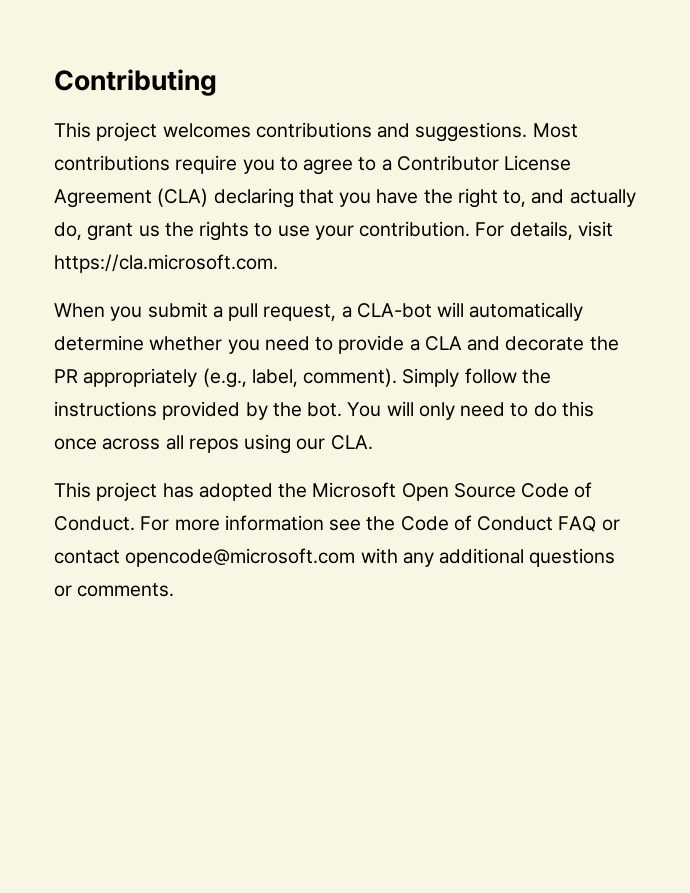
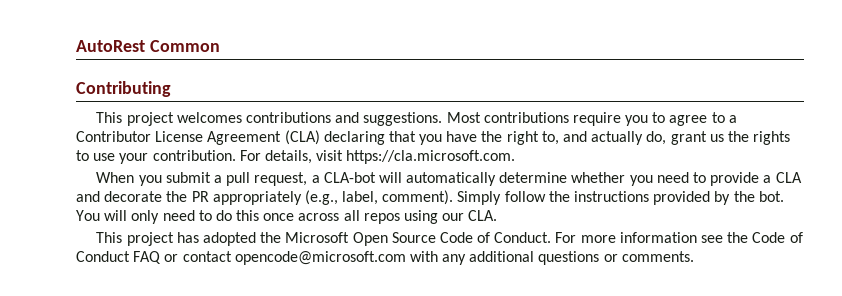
(54, 82) none -> [76,40,220,52] AutoRest Common //

